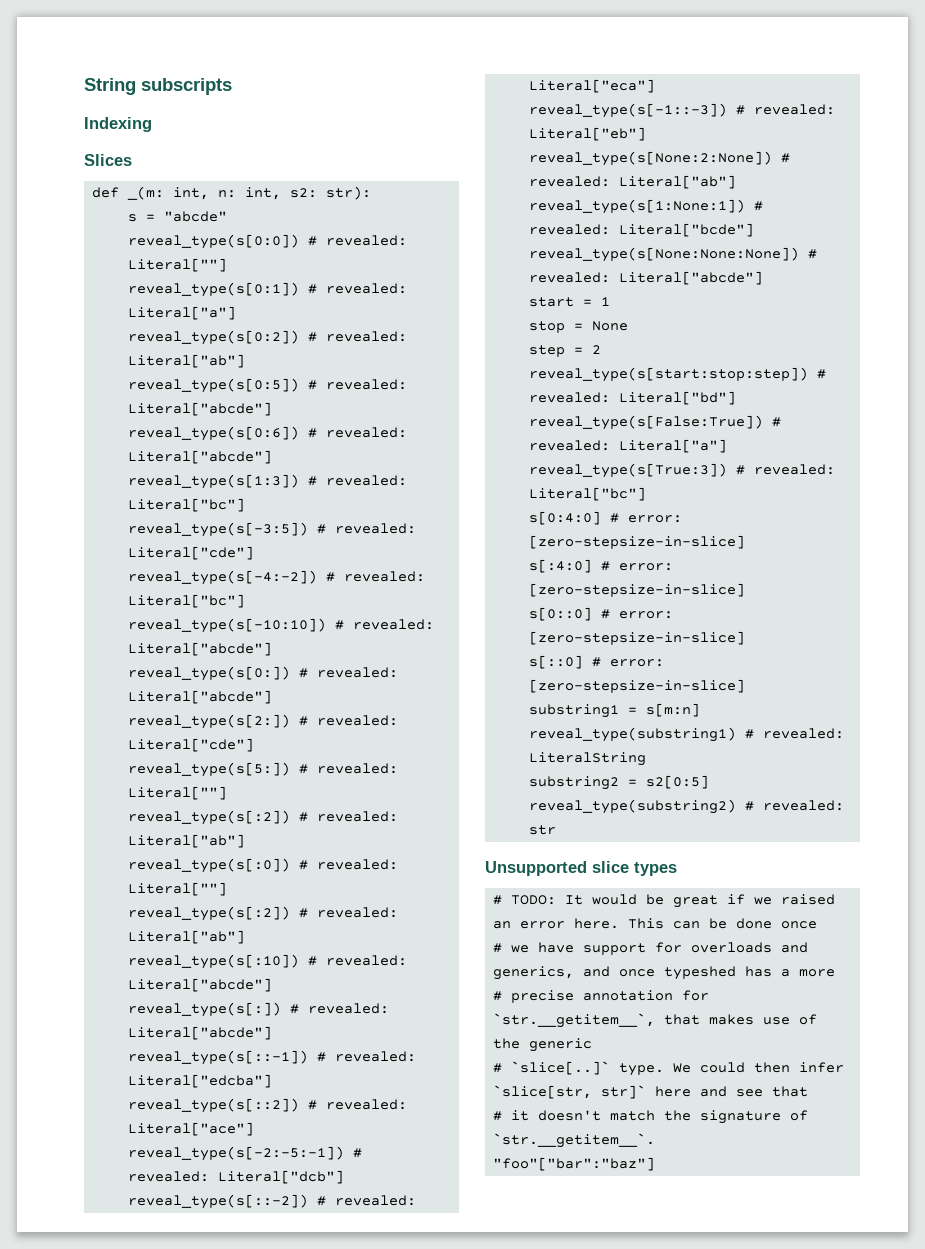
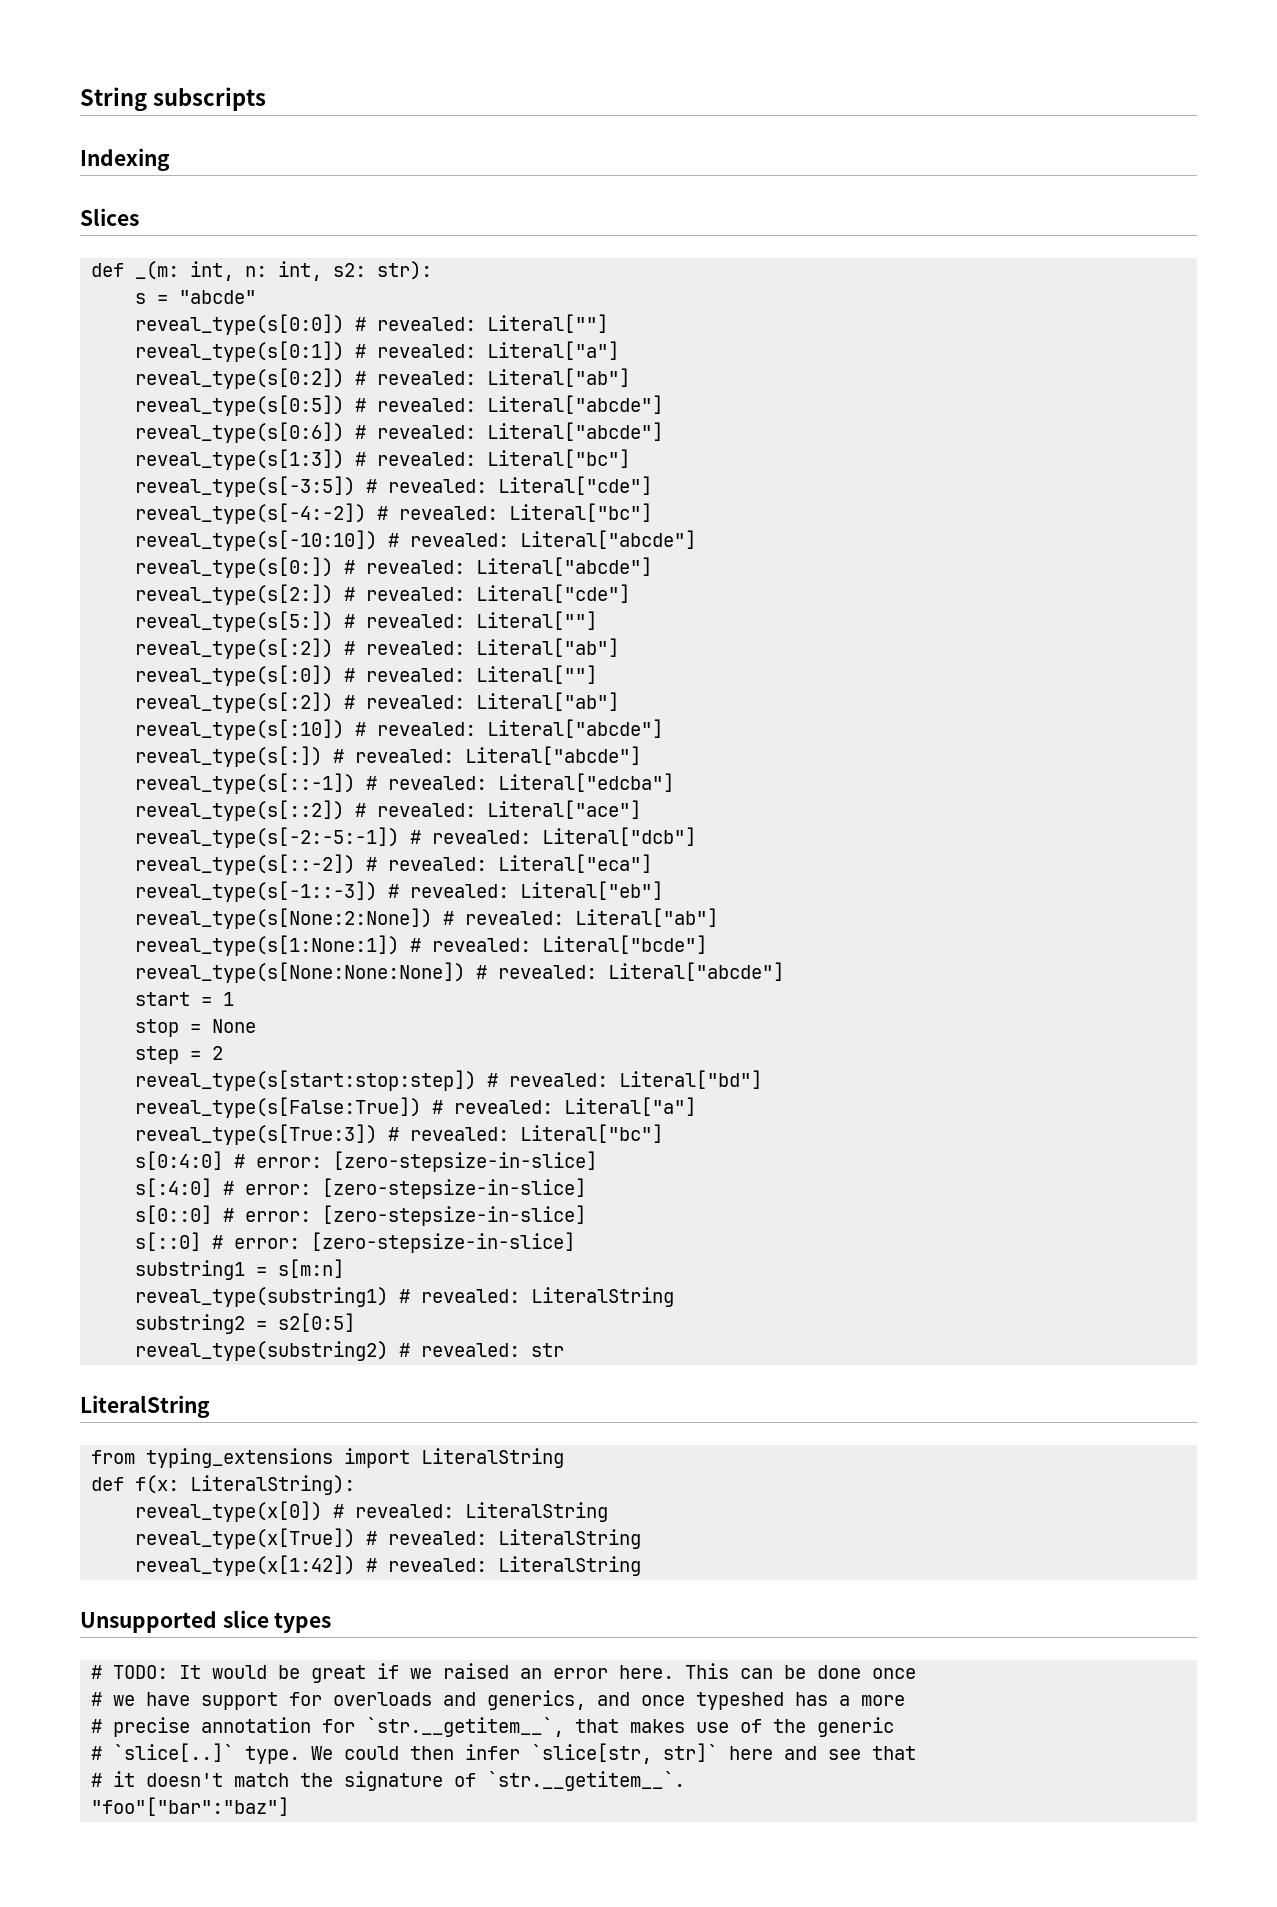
(556, 830) none -> [80,1395,210,1418] [91,1448,565,1468] [91,1475,356,1495] [135,1501,609,1522] [135,1528,642,1549] [135,1555,642,1576] // LiteralString // from typing_extensions import LiteralString // def f(x: LiteralString): // reveal_type(x[0]) # revealed: LiteralString // reveal_type(x[True]) # revealed: LiteralString // reveal_type(x[1:42]) # revealed: LiteralString

